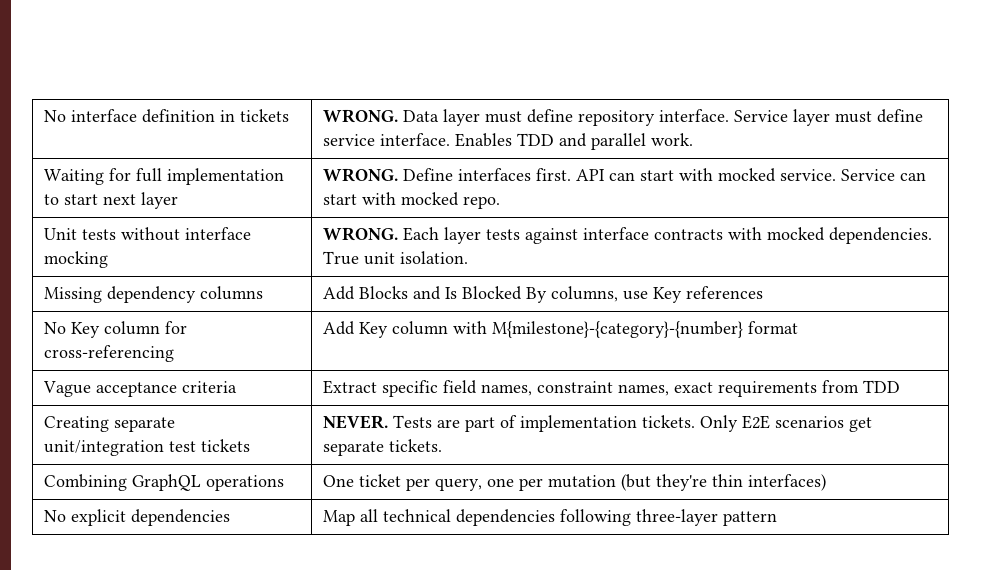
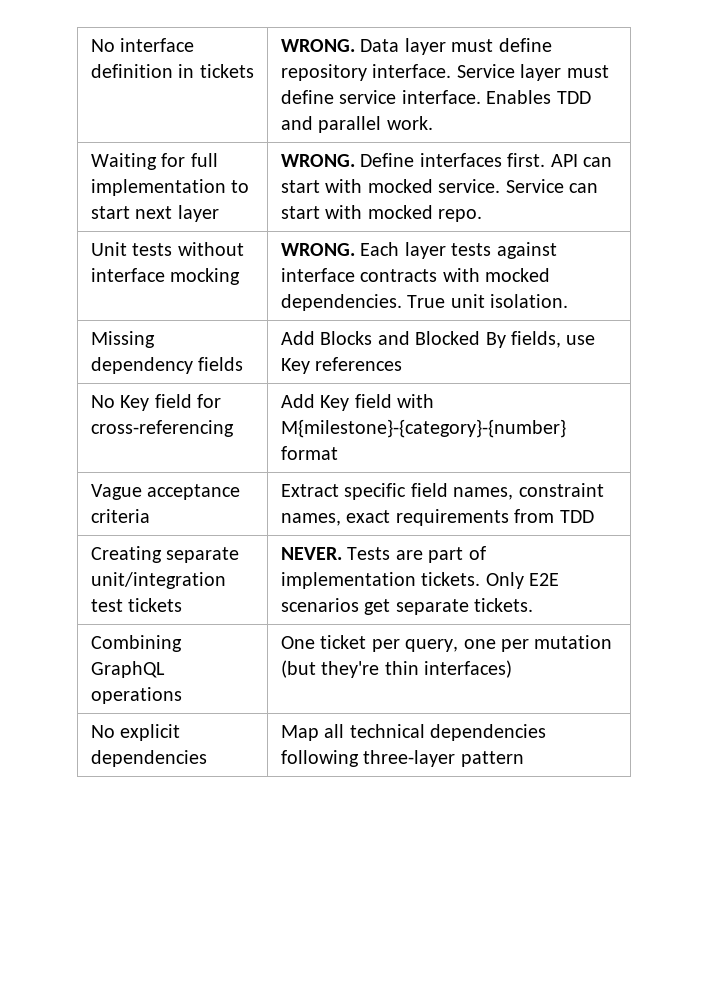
[200,286,264,300] columns -> [198,357,244,371] fields
[445,287,458,299] Is -> (410, 338) none
[551,286,619,302] columns, -> [510,331,561,348] fields,
[104,321,161,335] column -> [154,394,192,408] field
[392,321,449,335] column -> [354,394,392,408] field

